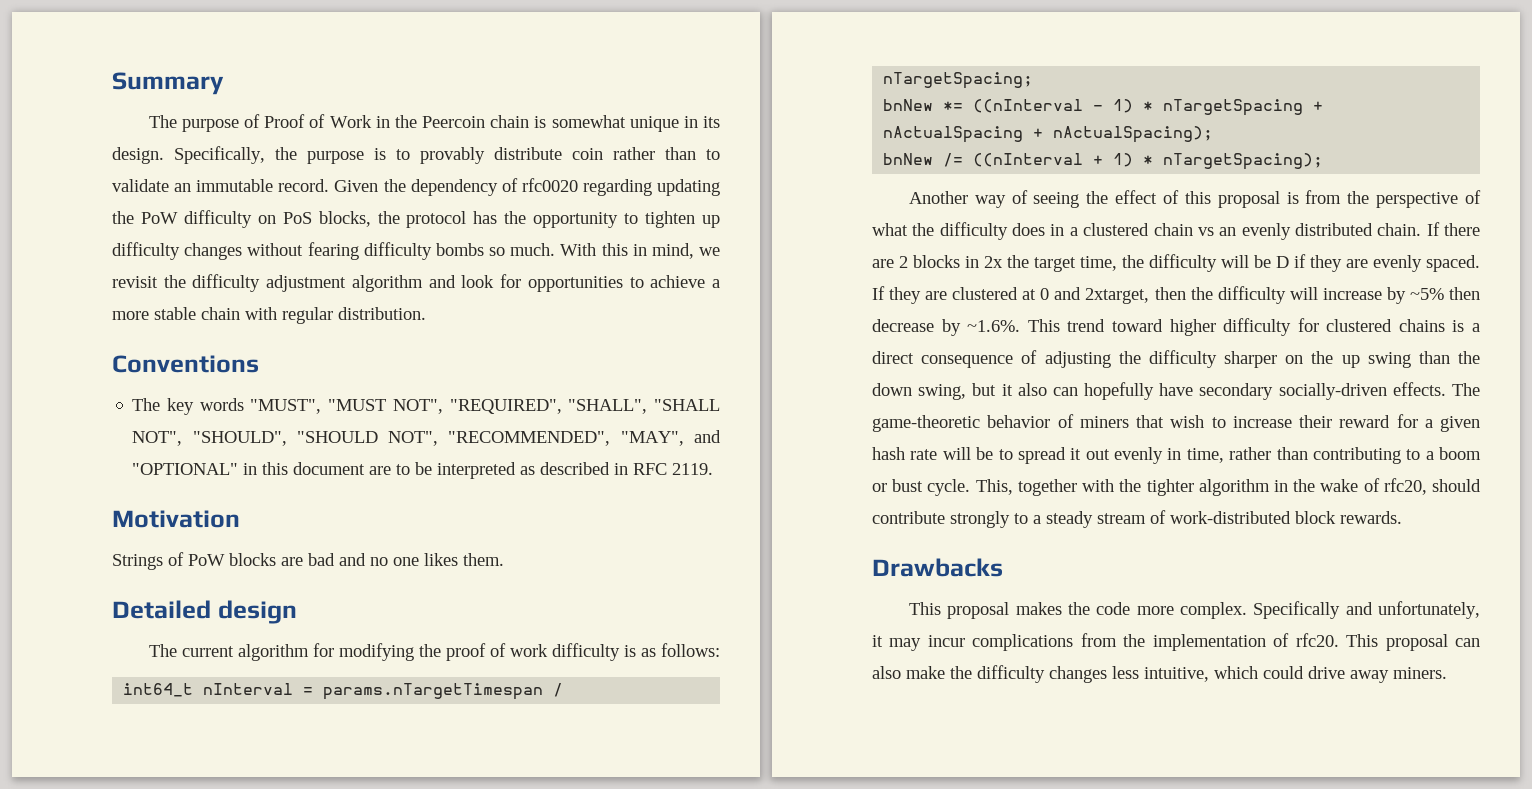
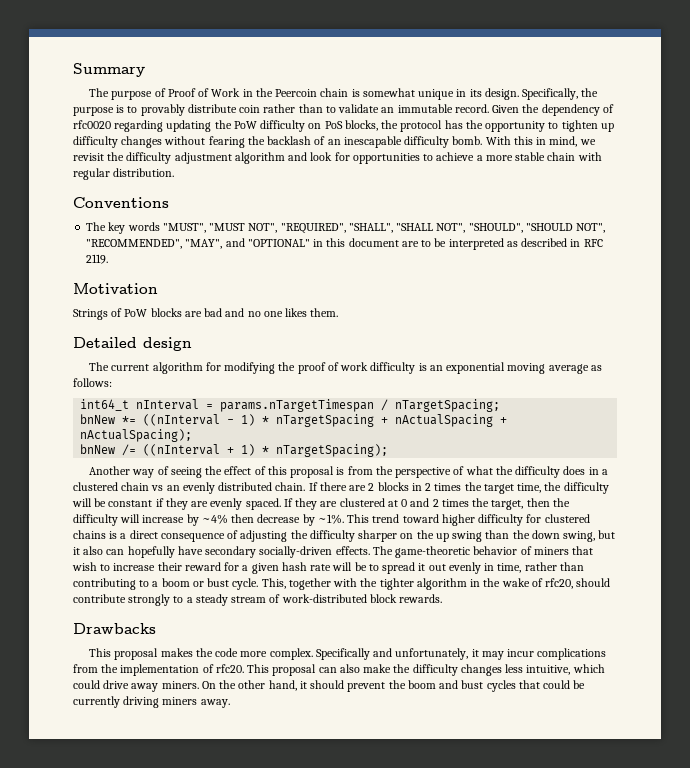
[363,242,556,260] difficulty bombs so much. -> [247,136,483,148] the backlash of an inescapable difficulty bomb.
(636, 651) none -> [429,362,589,374] an exponential moving average
[984,256,1003,268] 2x -> [425,483,462,491] 2 times
[1276,256,1289,268] D -> [108,500,153,507] constant
[1085,288,1150,304] 2xtarget, -> [432,498,524,510] 2 times the target,
[1409,288,1444,300] ~5% -> [201,514,228,524] ~4%
[967,320,1021,332] ~1.6%. -> [317,514,344,524] ~1%.
(1447, 673) none -> [201,680,586,692] [73,696,230,708] On the other hand, it should prevent the boom and bust cycles that could be currently driving miners away.

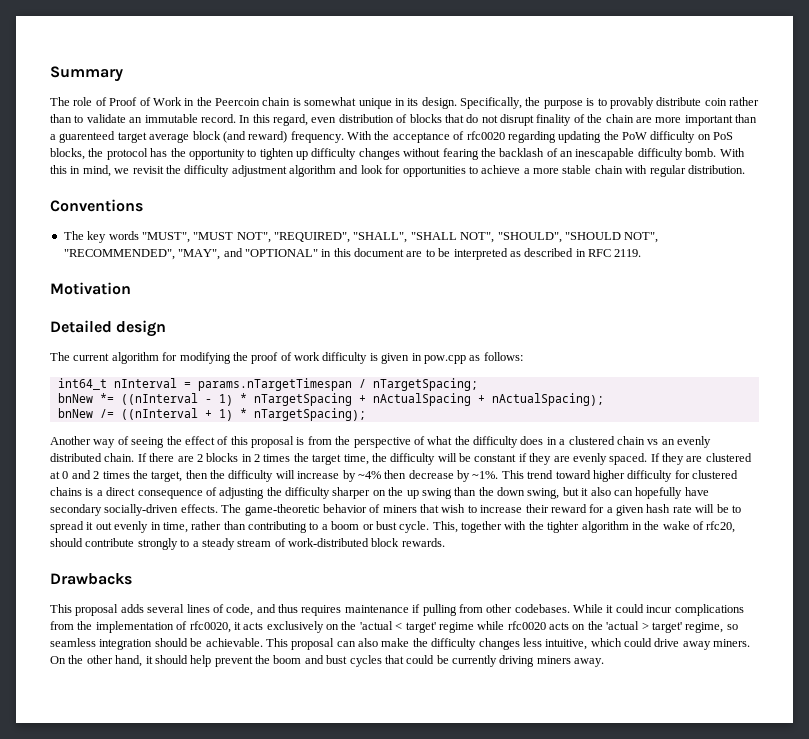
[111,91,153,100] purpose -> [73,97,93,106] role
[492,104,600,116] Given the dependency -> [239,114,757,126] [50,131,450,143] In this regard, even distribution of blocks that do not disrupt finality of the chain are more important than a guarenteed target average block (and reward) frequency. With the acceptance
[73,308,339,320] // Strings of PoW blocks are bad and no one likes them. -> (131, 288) none
[429,362,589,374] an exponential moving average -> [381,353,466,364] given in pow.cpp
[160,648,504,660] makes the code more complex. Specifically and unfortunately, it may -> [120,604,644,616] adds several lines of code, and thus requires maintenance if pulling from other codebases. While it could
[215,664,244,673] rfc20. -> [189,621,738,633] [50,638,263,650] rfc0020, it acts exclusively on the 'actual < target' regime while rfc0020 acts on the 'actual > target' regime, so seamless integration should be achievable.
(345, 684) none -> [190,655,212,667] help

